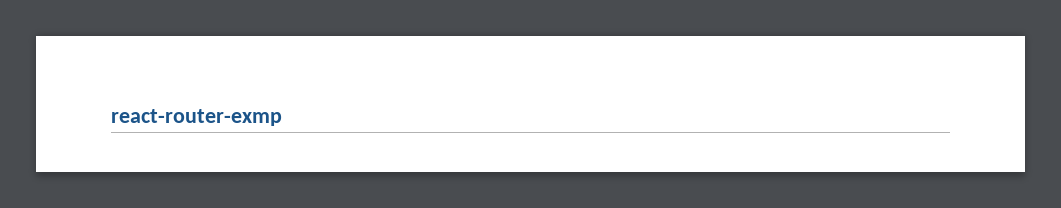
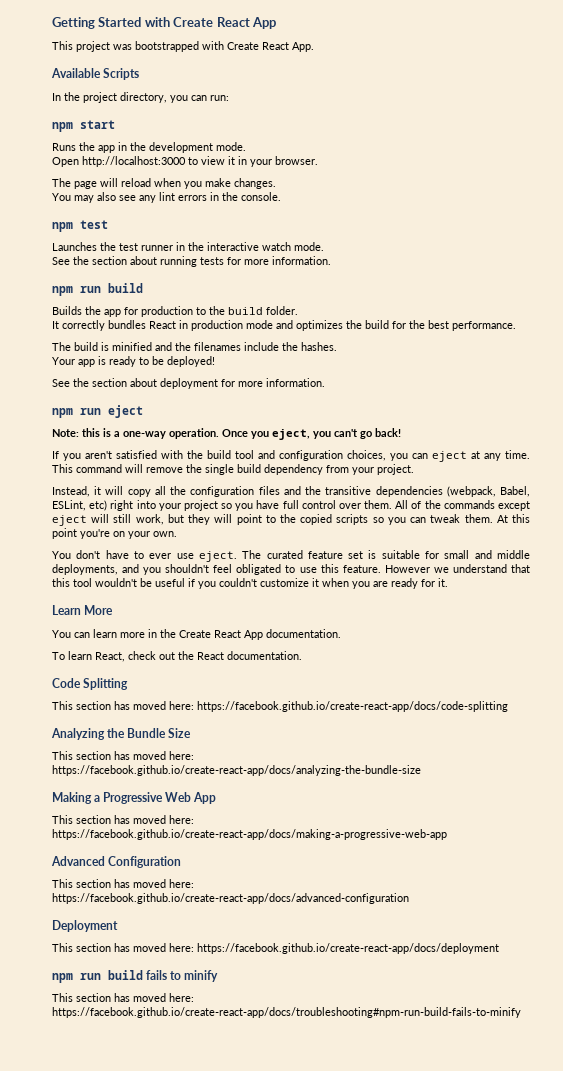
[111,109,282,126] react-router-exmp -> [52,17,276,29] [52,41,314,52] [51,68,140,80] [52,92,229,103] [52,120,115,132] [52,142,246,153] [52,156,318,167] [52,178,276,189] [52,192,281,203] [52,220,108,232] [52,242,324,251] [52,256,331,267] [52,283,143,296] [52,306,298,317] [52,320,516,331] [52,342,337,351] [52,356,215,367] [52,378,325,389] [52,405,143,418] [52,428,401,440] [52,450,530,462] [52,464,414,475] [52,486,530,497] [52,500,531,511] [52,514,531,526] [52,528,177,539] [52,550,530,562] [52,564,530,575] [52,578,448,589] [52,605,114,615] [52,629,341,640] [52,651,302,662] [52,678,129,690] [52,701,508,712] [51,728,192,740] [52,751,194,760] [52,765,421,776] [52,792,217,804] [52,815,194,824] [52,829,447,840] [51,856,182,868] [52,879,194,888] [52,893,409,904] [52,920,118,932] [52,943,499,954] [52,970,219,983] [52,993,194,1002] [52,1007,521,1018] Getting Started with Create React App // This project was bootstrapped with Create React App. // Available Scripts // In the project directory, you can run: // npm start // Runs the app in the development mode. // Open http://localhost:3000 to view it in your browser. // The page will reload when you make changes. // You may also see any lint errors in the console. // npm test // Launches the test runner in the interactive watch mode. // See the section about running tests for more information. // npm run build // Builds the app for production to the build folder. // It correctly bundles React in production mode and optimizes the build for the best performance. // The build is minified and the filenames include the hashes. // Your app is ready to be deployed! // See the section about deployment for more information. // npm run eject // Note: this is a one-way operation. Once you eject, you can't go back! // If you aren't satisfied with the build tool and configuration choices, you can eject at any time. This command will remove the single build dependency from your project. // Instead, it will copy all the configuration files and the transitive dependencies (webpack, Babel, ESLint, etc) right into your project so you have full control over them. All of the commands except eject will still work, but they will point to the copied scripts so you can tweak them. At this point you're on your own. // You don't have to ever use eject. The curated feature set is suitable for small and middle deployments, and you shouldn't feel obligated to use this feature. However we understand that this tool wouldn't be useful if you couldn't customize it when you are ready for it. // Learn More // You can learn more in the Create React App documentation. // To learn React, check out the React documentation. // Code Splitting // This section has moved here: https://facebook.github.io/create-react-app/docs/code-splitting // Analyzing the Bundle Size // This section has moved here: https://facebook.github.io/create-react-app/docs/analyzing-the-bundle-size // Making a Progressive Web App // This section has moved here: https://facebook.github.io/create-react-app/docs/making-a-progressive-web-app // Advanced Configuration // This section has moved here: https://facebook.github.io/create-react-app/docs/advanced-configuration // Deployment // This section has moved here: https://facebook.github.io/create-react-app/docs/deployment // npm run build fails to minify // This section has moved here: https://facebook.github.io/create-react-app/docs/troubleshooting#npm-run-build-fails-to-minify

